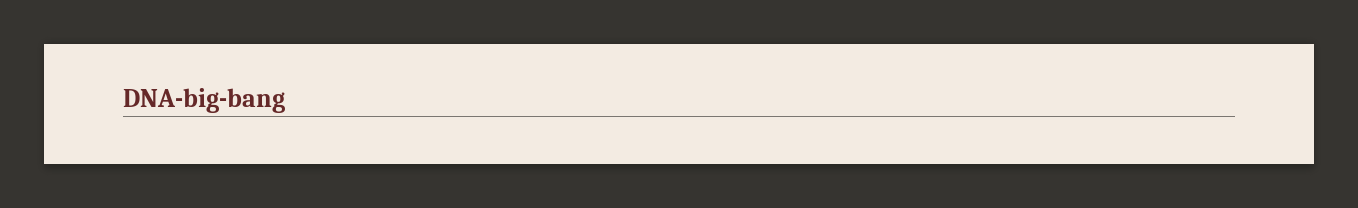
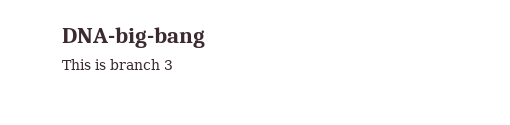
(285, 100) none -> [62,59,173,70] // This is branch 3

